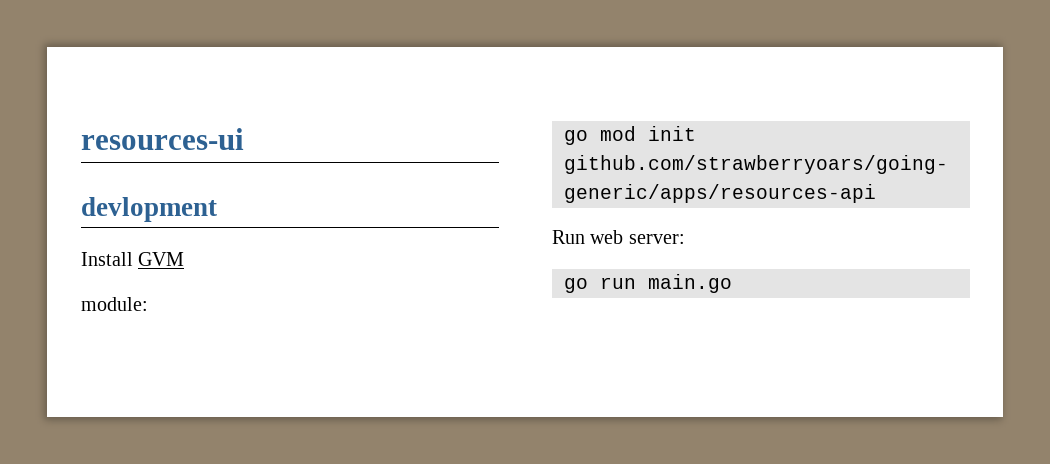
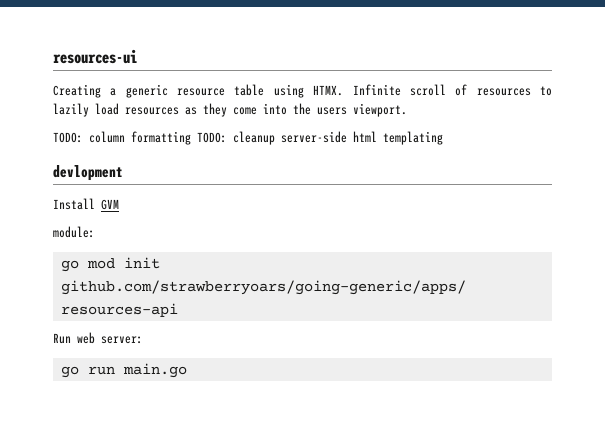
(244, 139) none -> [53,84,552,98] [53,103,407,117] [53,131,443,145] // Creating a generic resource table using HTMX. Infinite scroll of resources to lazily load resources as they come into the users viewport. // TODO: column formatting TODO: cleanup server-side html templating

